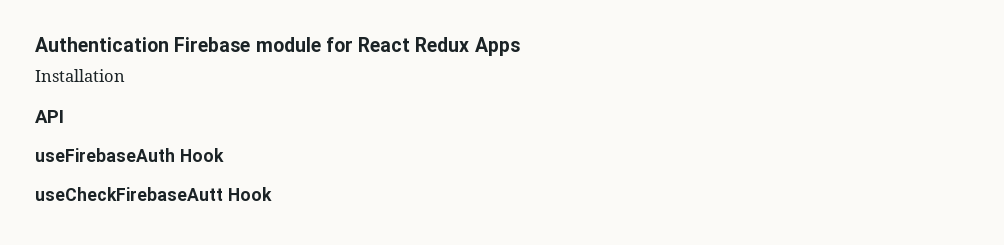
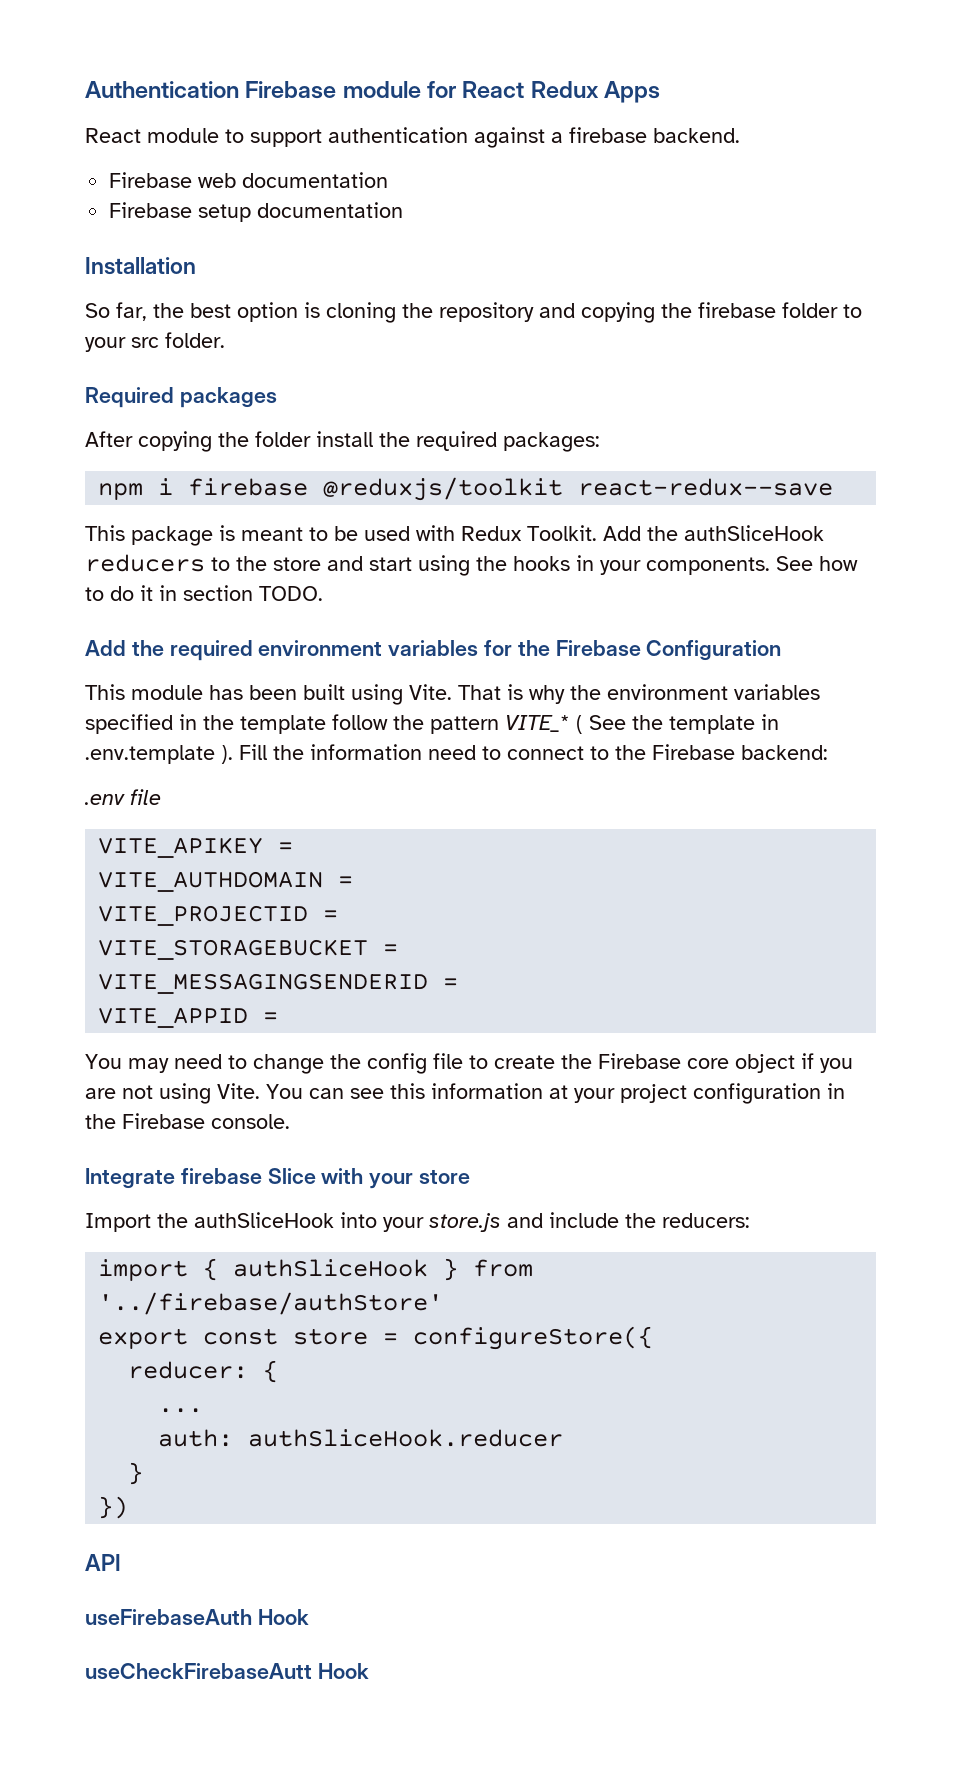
[35,69,125,82] Installation -> [85,127,740,148] [109,172,389,188] [109,202,404,222] [85,257,196,275] [85,302,862,323] [85,332,225,352] [85,387,277,408] [85,431,600,452] [98,477,834,501] [85,525,824,546] [85,554,858,576] [85,585,323,601] [85,640,782,661] [85,684,820,705] [85,714,779,734] [85,744,828,764] [84,789,161,805] [98,837,294,858] [98,871,354,892] [98,905,339,926] [98,939,399,960] [98,973,459,994] [98,1007,279,1028] [85,1053,853,1074] [85,1083,845,1104] [85,1113,290,1129] [85,1168,471,1189] [85,1212,750,1232] [98,1258,534,1281] [98,1292,444,1315] [98,1326,654,1350] [128,1360,279,1383] [158,1408,204,1413] [158,1429,564,1447] [128,1462,144,1485] [98,1496,129,1519] React module to support authentication against a firebase backend. // Firebase web documentation // Firebase setup documentation // Installation // So far, the best option is cloning the repository and copying the firebase folder to your src folder. // Required packages // After copying the folder install the required packages: // npm i firebase @reduxjs/toolkit react-redux--save // This package is meant to be used with Redux Toolkit. Add the authSliceHook reducers to the store and start using the hooks in your components. See how to do it in section TODO. // Add the required environment variables for the Firebase Configuration // This module has been built using Vite. That is why the environment variables specified in the template follow the pattern VITE_* ( See the template in .env.template ). Fill the information need to connect to the Firebase backend: // .env file // VITE_APIKEY = // VITE_AUTHDOMAIN = // VITE_PROJECTID = // VITE_STORAGEBUCKET = // VITE_MESSAGINGSENDERID = // VITE_APPID = // You may need to change the config file to create the Firebase core object if you are not using Vite. You can see this information at your project configuration in the Firebase console. // Integrate firebase Slice with your store // Import the authSliceHook into your store.js and include the reducers: // import { authSliceHook } from '../firebase/authStore' // export const store = configureStore({ // reducer: { // ... // auth: authSliceHook.reducer // } // })

